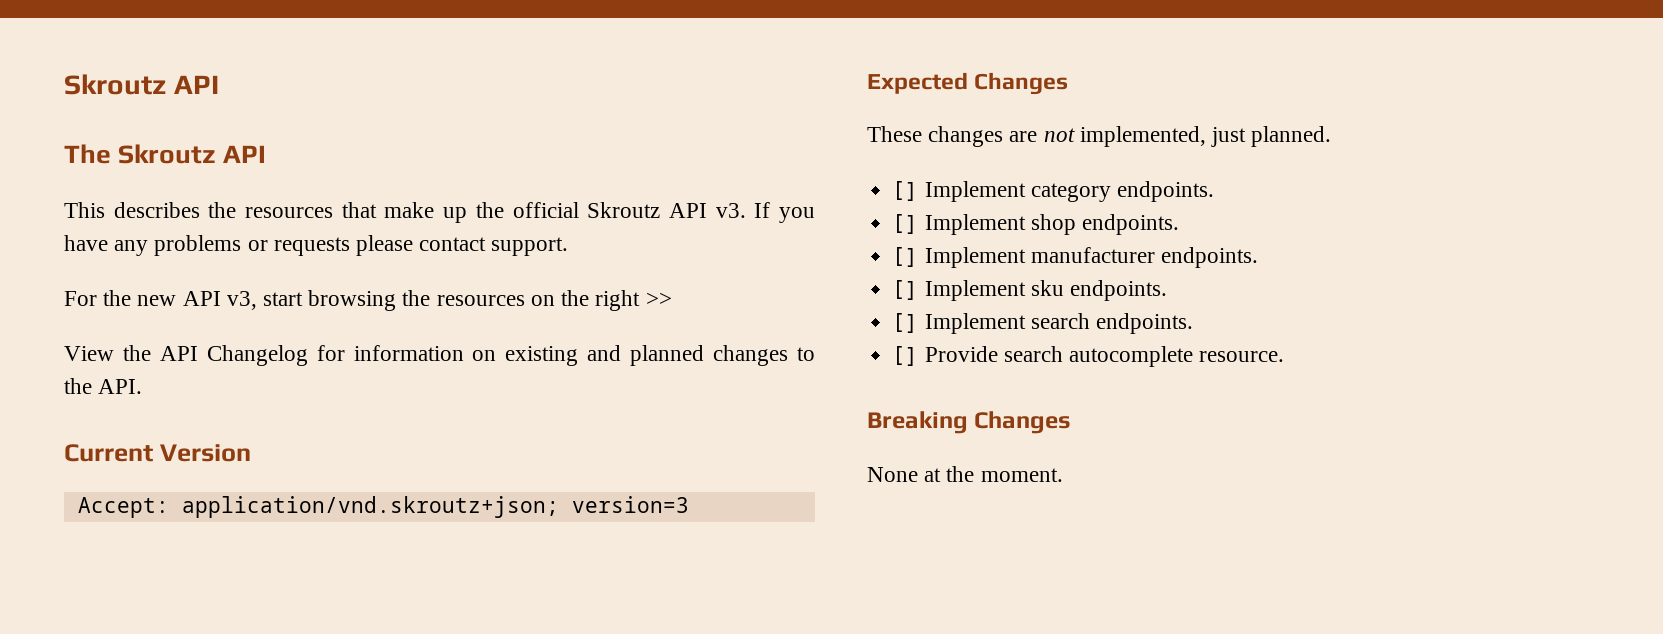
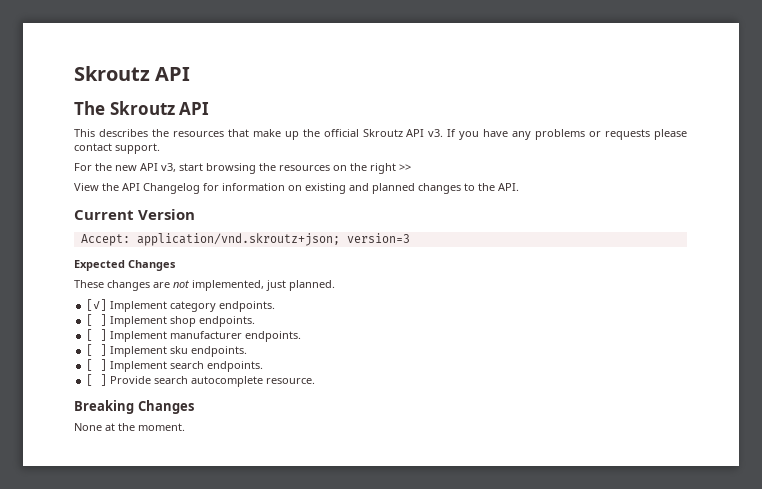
[892,181,919,201] [] -> [86,299,108,311] [✓]
[892,214,919,234] [] -> [86,314,108,326] [ ]
[892,247,919,267] [] -> [86,329,108,341] [ ]
[892,280,919,300] [] -> [86,344,108,356] [ ]
[892,313,919,333] [] -> [86,359,108,371] [ ]
[892,346,919,366] [] -> [86,374,108,386] [ ]

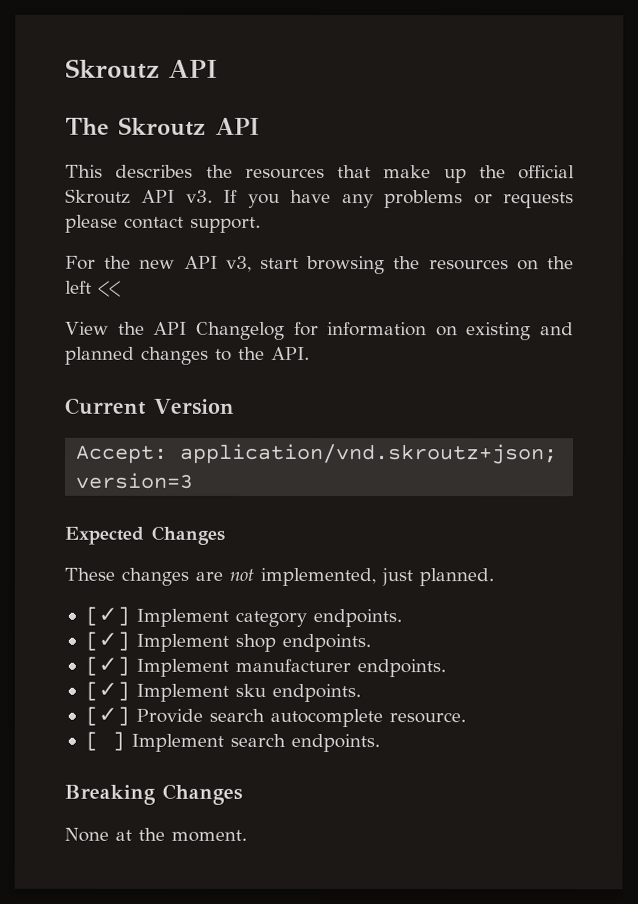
[370,163,411,174] right >> -> [65,280,121,297] left <<
[86,314,108,326] [ ] -> [84,631,130,651] [✓]
[86,329,108,341] [ ] -> [84,656,130,676] [✓]
[86,344,108,356] [ ] -> [84,681,130,701] [✓]
(248, 351) none -> [84,706,466,728] // [✓] Provide search autocomplete resource.
[86,374,316,387] // [ ] Provide search autocomplete resource. -> (380, 743) none

